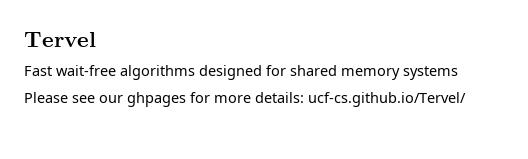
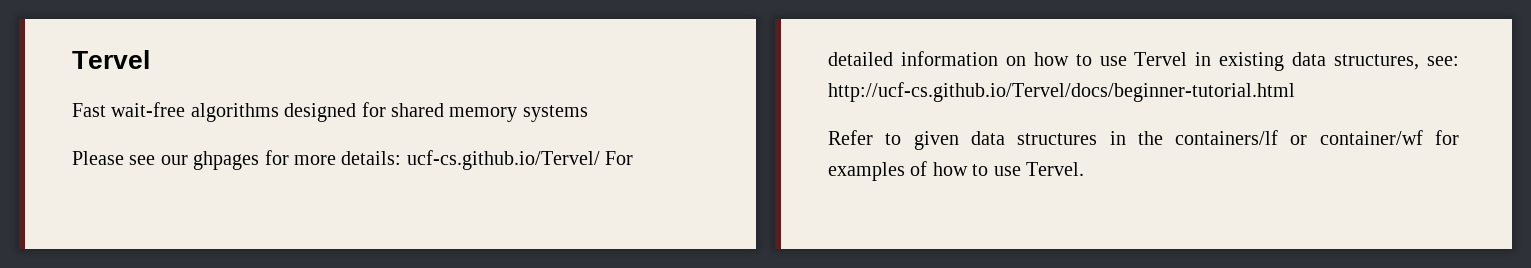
(466, 99) none -> [605,151,634,165] [828,51,1459,71] [828,82,1295,102] [828,130,1459,150] [828,161,1084,181] For detailed information on how to use Tervel in existing data structures, see: http://ucf-cs.github.io/Tervel/docs/beginner-tutorial.html // Refer to given data structures in the containers/lf or container/wf for examples of how to use Tervel.

